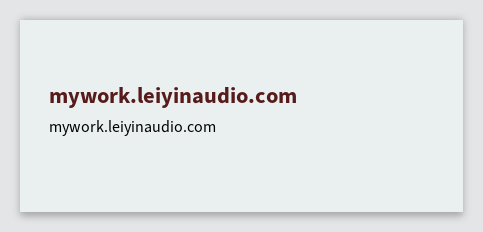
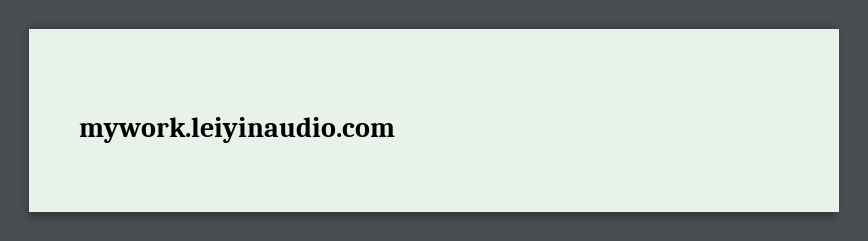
[49,87,297,108] [49,120,216,136] mywork.leiyinaudio.com // mywork.leiyinaudio.com -> [79,117,395,143] mywork.leiyinaudio.com

